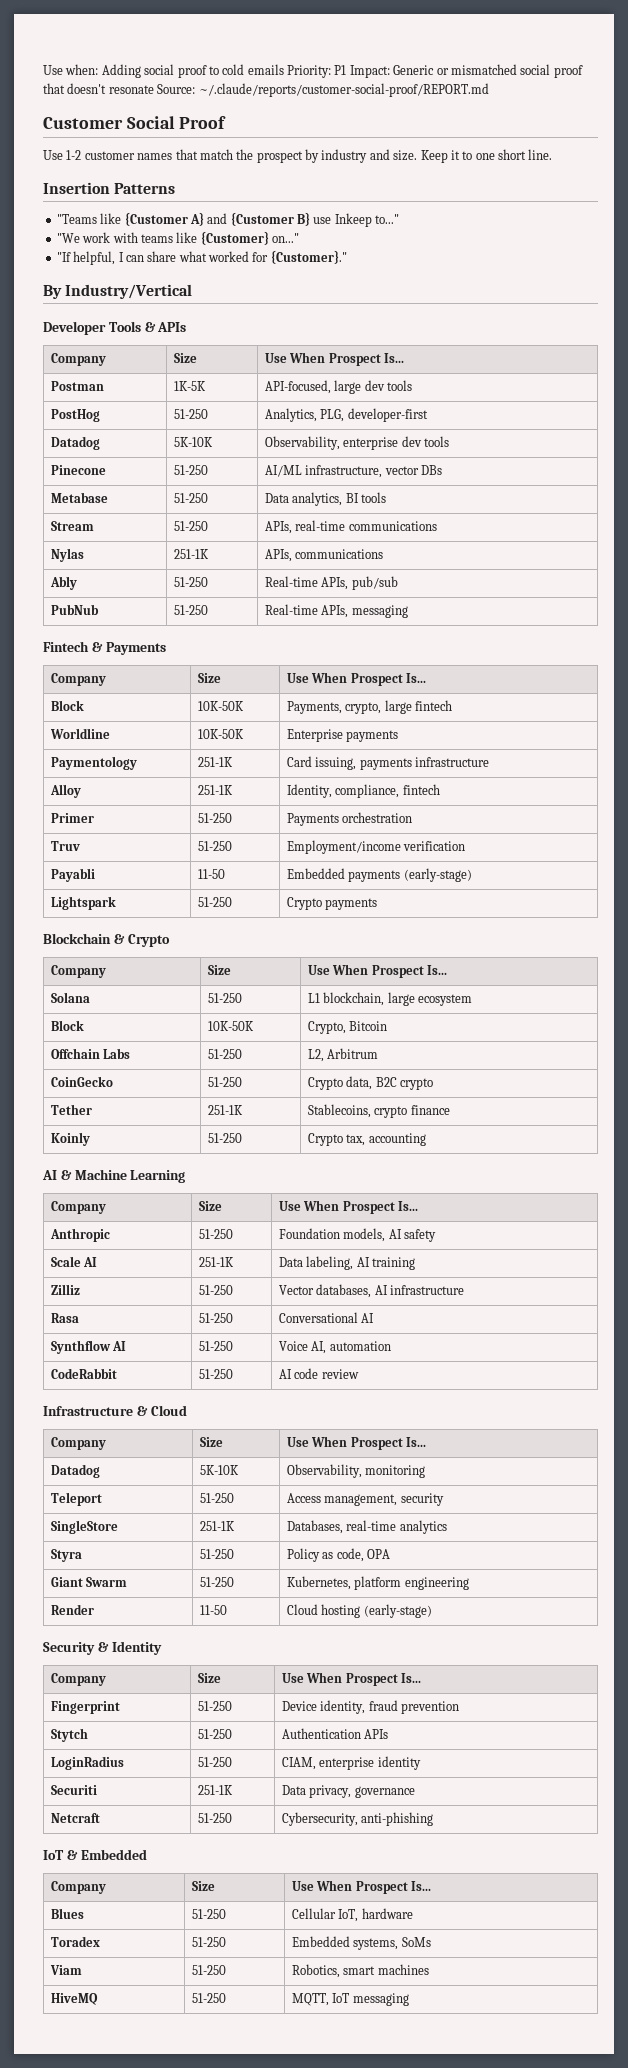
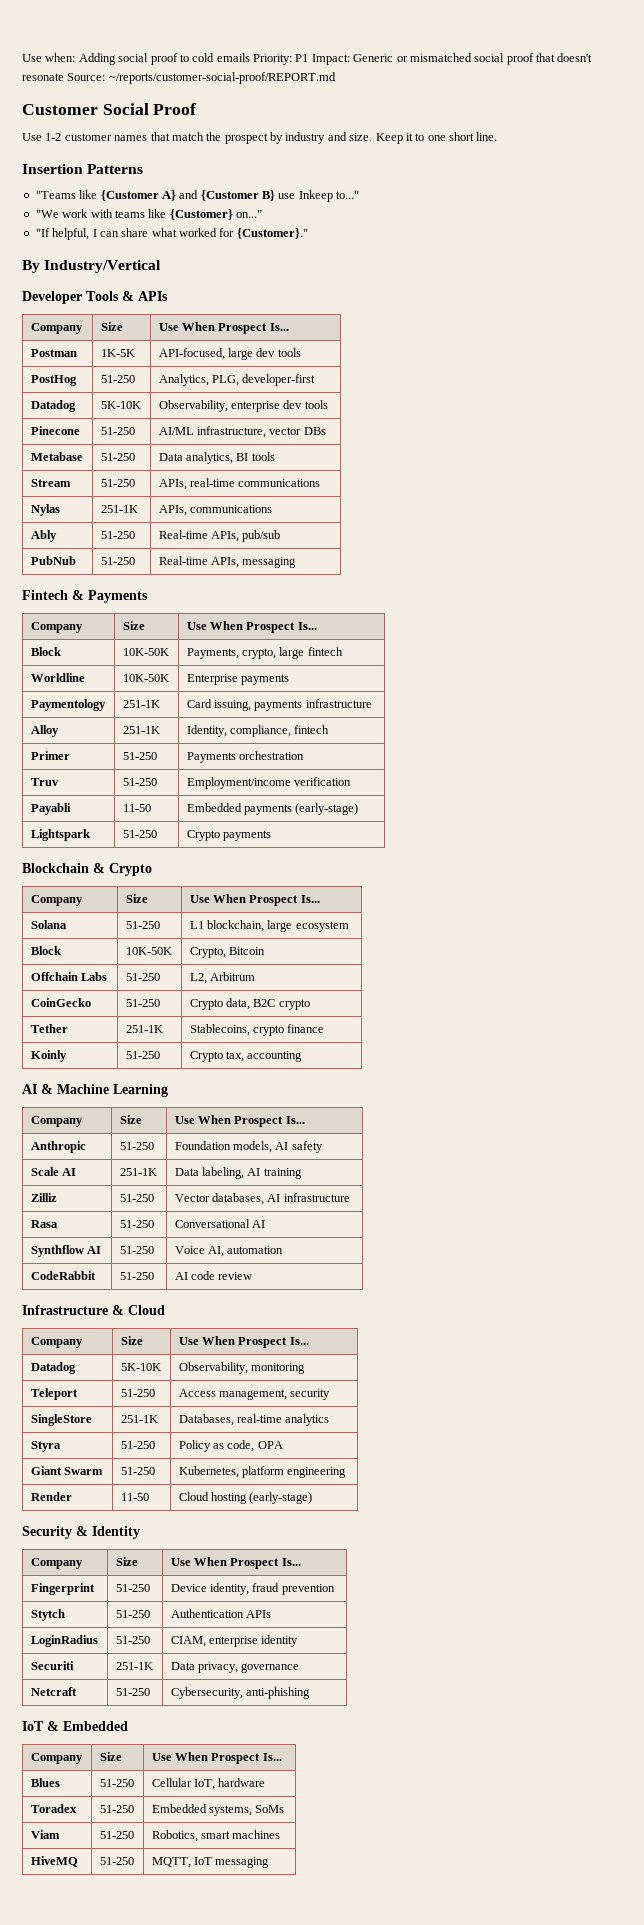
[198,83,489,97] ~/.claude/reports/customer-social-proof/REPORT.md -> [108,72,336,84] ~/reports/customer-social-proof/REPORT.md

